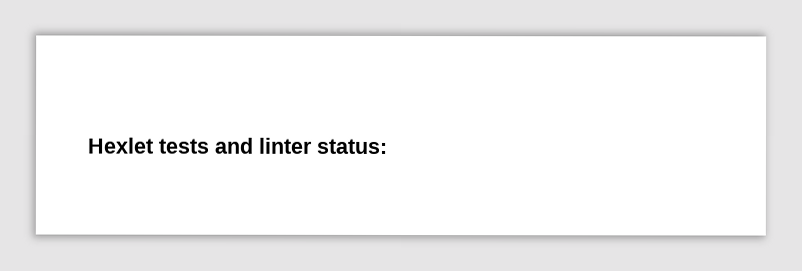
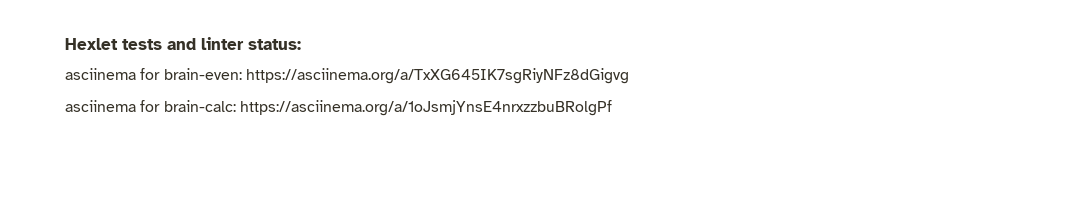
(387, 146) none -> [65,68,629,84] [65,100,612,116] // asciinema for brain-even: https://asciinema.org/a/TxXG645IK7sgRiyNFz8dGigvg // asciinema for brain-calc: https://asciinema.org/a/1oJsmjYnsE4nrxzzbuBRolgPf

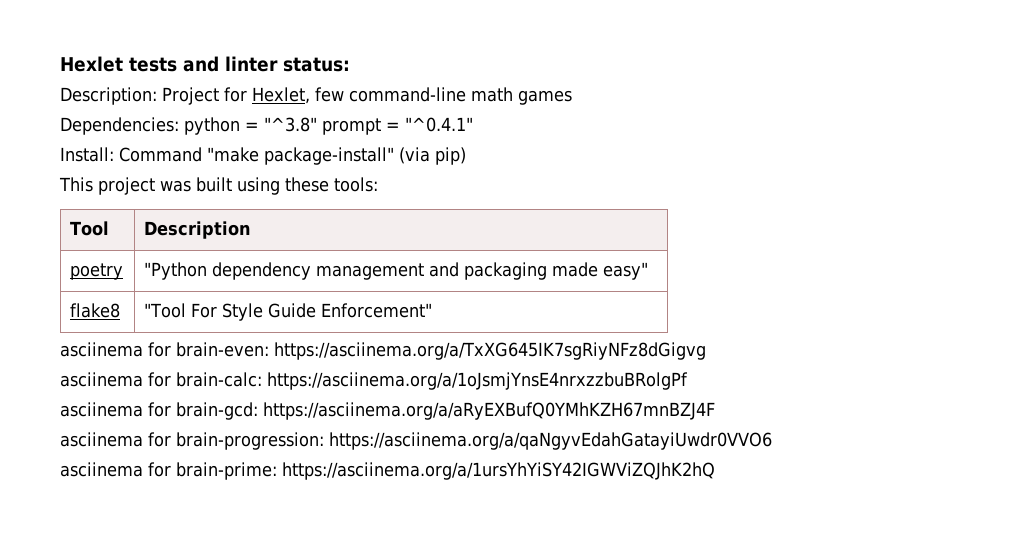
(301, 44) none -> [60,87,572,105] [60,117,473,135] [60,147,466,165] [59,177,378,195] [70,221,110,236] [144,221,252,239] [70,263,124,280] [144,262,649,280] [70,303,121,318] [144,303,433,321] // Description: Project for Hexlet, few command-line math games // Dependencies: python = "^3.8" prompt = "^0.4.1" // Install: Command "make package-install" (via pip) // This project was built using these tools: // Tool | Description // poetry | "Python dependency management and packaging made easy" // flake8 | "Tool For Style Guide Enforcement"
(612, 108) none -> [60,402,715,420] [60,432,772,450] [60,462,715,480] // asciinema for brain-gcd: https://asciinema.org/a/aRyEXBufQ0YMhKZH67mnBZJ4F // asciinema for brain-progression: https://asciinema.org/a/qaNgyvEdahGatayiUwdr0VVO6 // asciinema for brain-prime: https://asciinema.org/a/1ursYhYiSY42IGWViZQJhK2hQ

